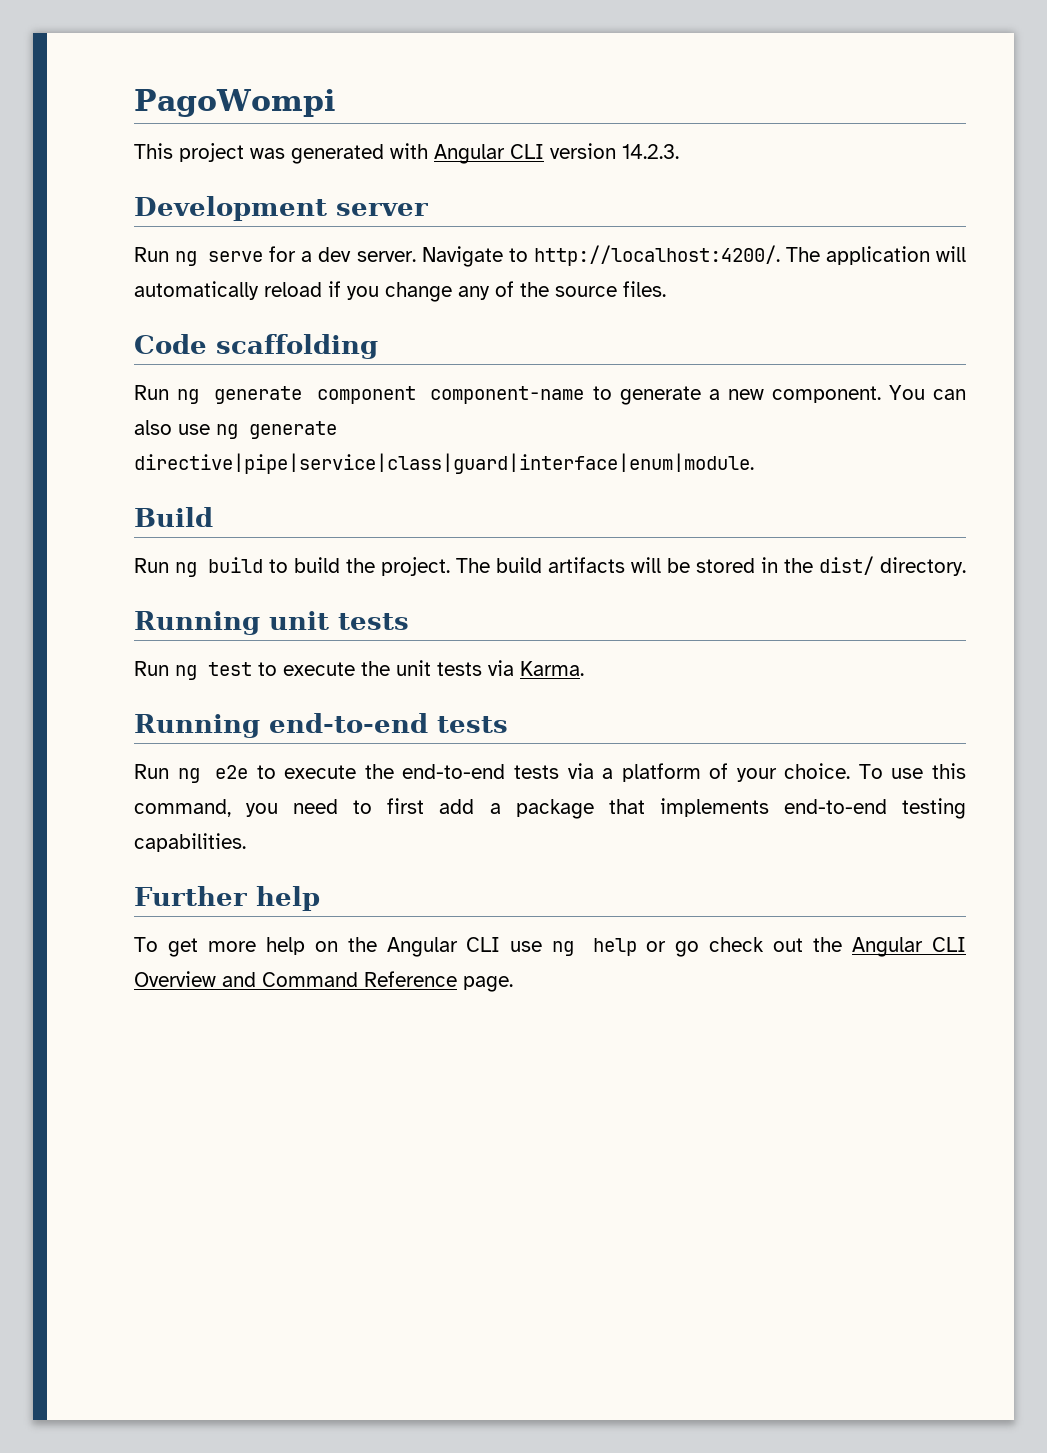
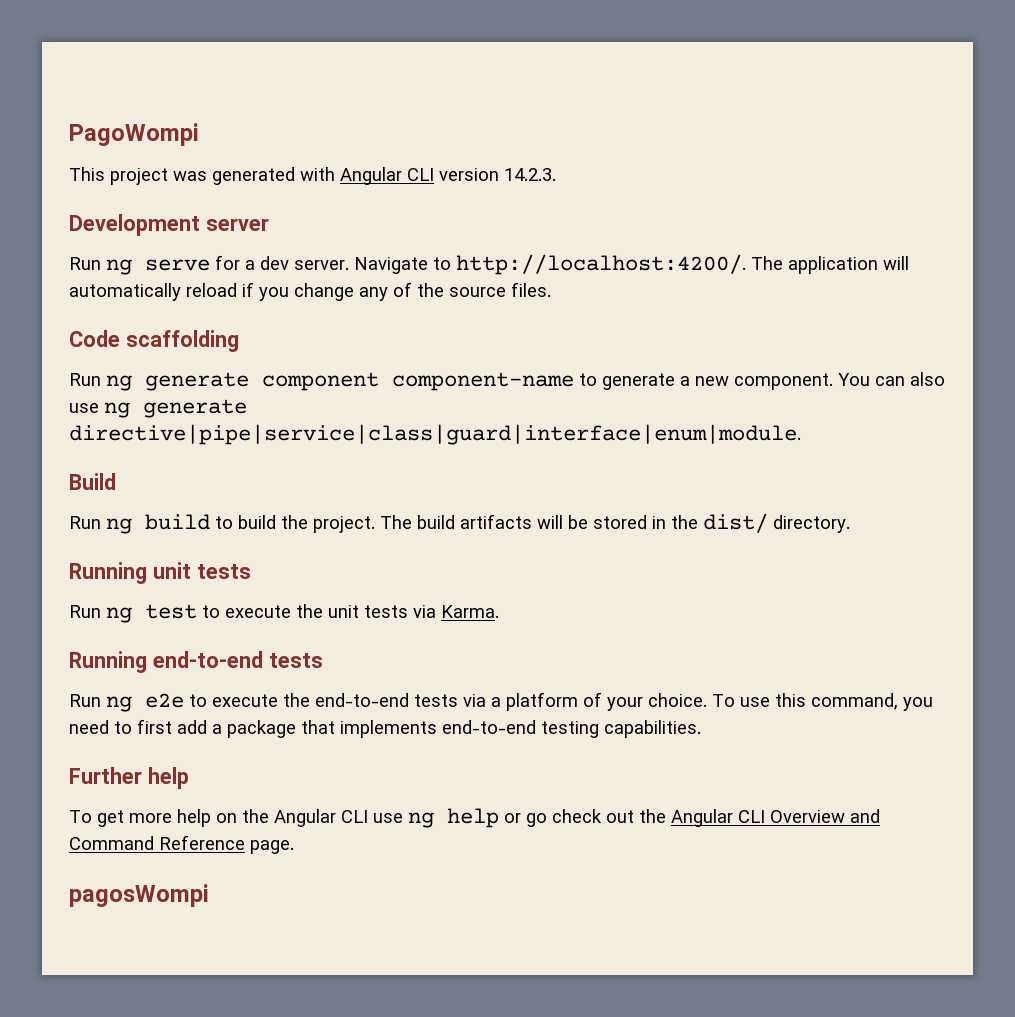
(513, 984) none -> [69,884,209,907] // pagosWompi

